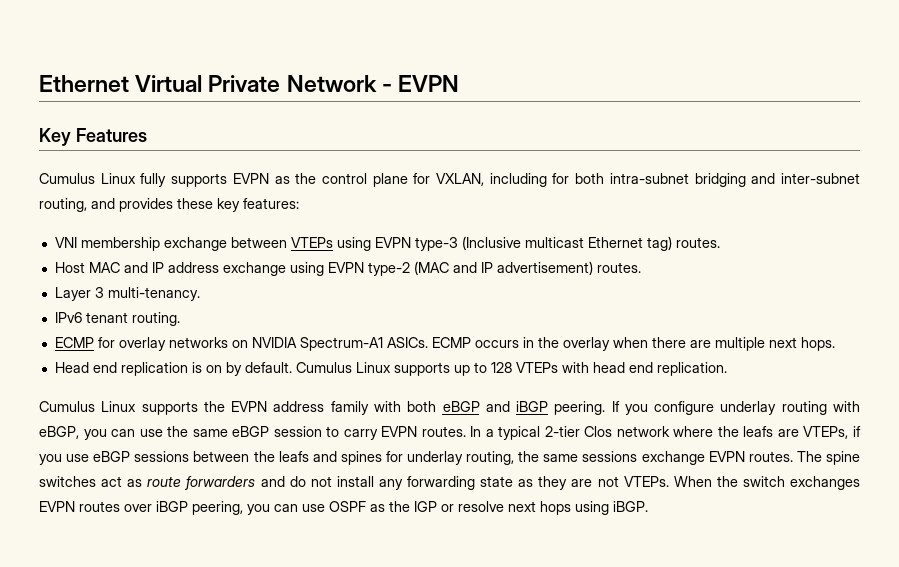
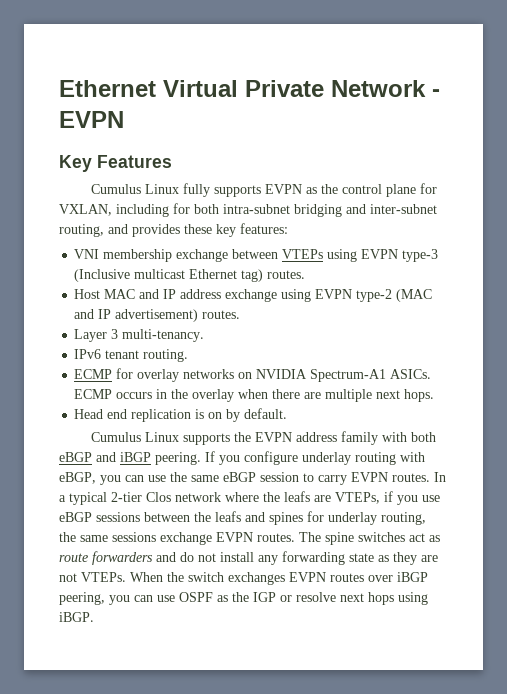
[295,362,727,376] Cumulus Linux supports up to 128 VTEPs with head end replication. -> (288, 413) none

